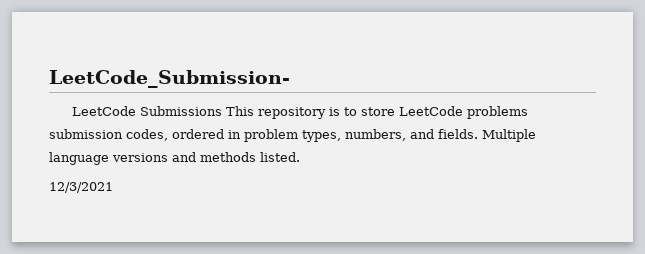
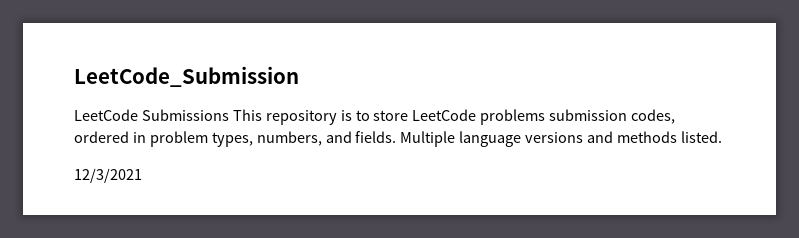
[49,70,290,88] LeetCode_Submission- -> [74,66,299,87] LeetCode_Submission

